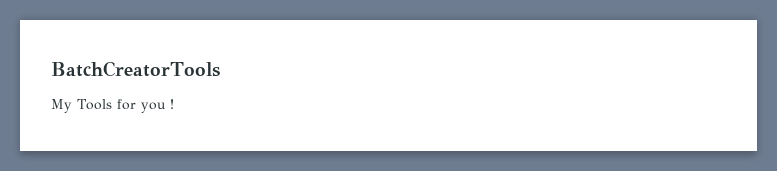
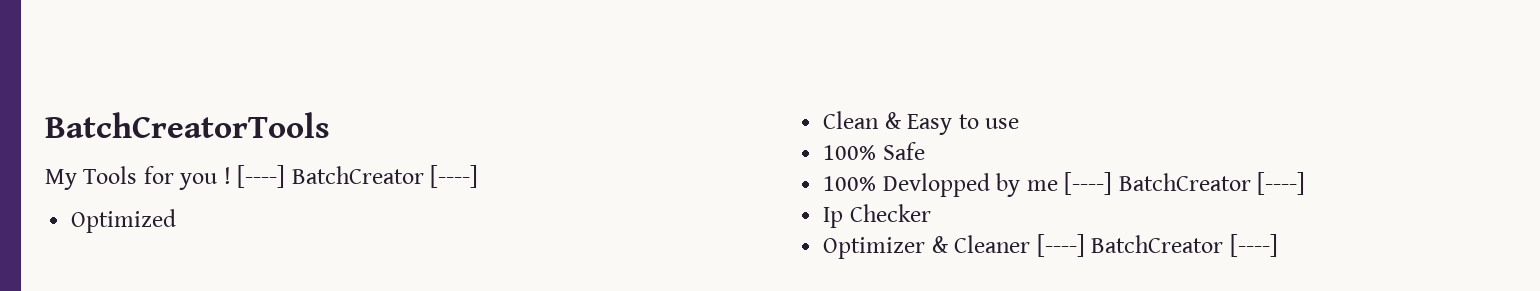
(174, 104) none -> [237,165,479,188] [71,209,177,233] [823,111,1020,135] [823,142,925,160] [823,172,1306,197] [823,204,931,228] [823,234,1278,259] [----] BatchCreator [----] // Optimized // Clean & Easy to use // 100% Safe // 100% Devlopped by me [----] BatchCreator [----] // Ip Checker // Optimizer & Cleaner [----] BatchCreator [----]

